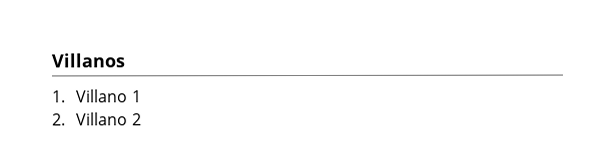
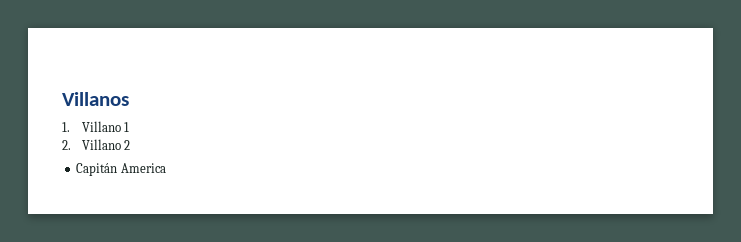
(142, 119) none -> [76,163,166,176] // Capitán America

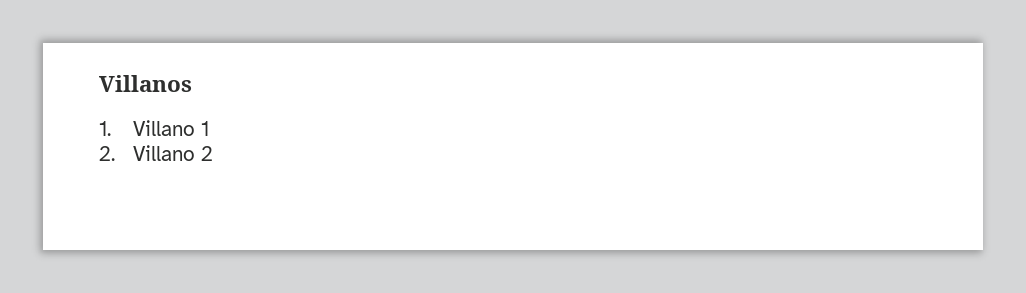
[76,163,166,176] // Capitán America -> (214, 153) none

